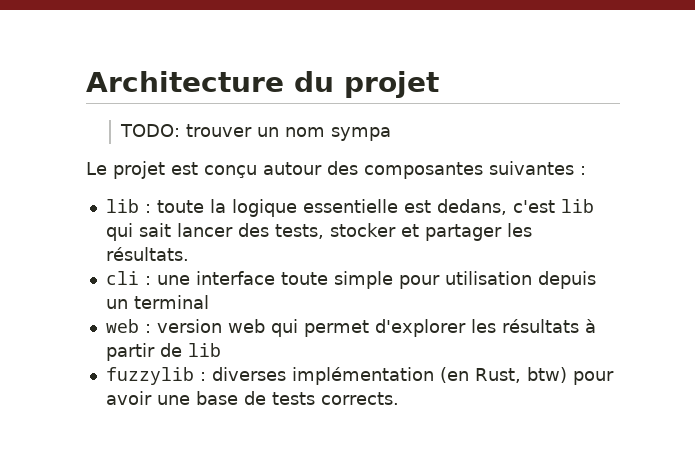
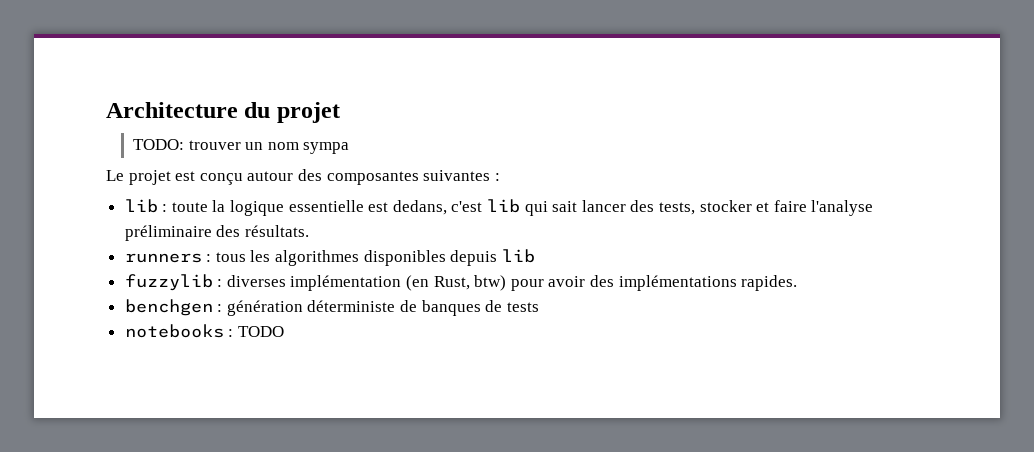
[424,223,532,241] [105,247,189,261] [105,271,596,289] [105,295,209,309] [105,319,596,337] [105,343,182,361] partager les résultats. // cli : une interface toute simple pour utilisation depuis un terminal // web : version web qui permet d'explorer les résultats à partir de -> [773,200,874,216] [124,225,309,241] [124,250,498,266] faire l'analyse préliminaire des résultats. // runners : tous les algorithmes disponibles depuis
[156,391,238,405] une base -> [590,275,798,291] [124,299,481,316] des implémentations rapides. // benchgen : génération déterministe de banques
[320,392,399,405] corrects. -> [124,324,284,338] // notebooks : TODO

